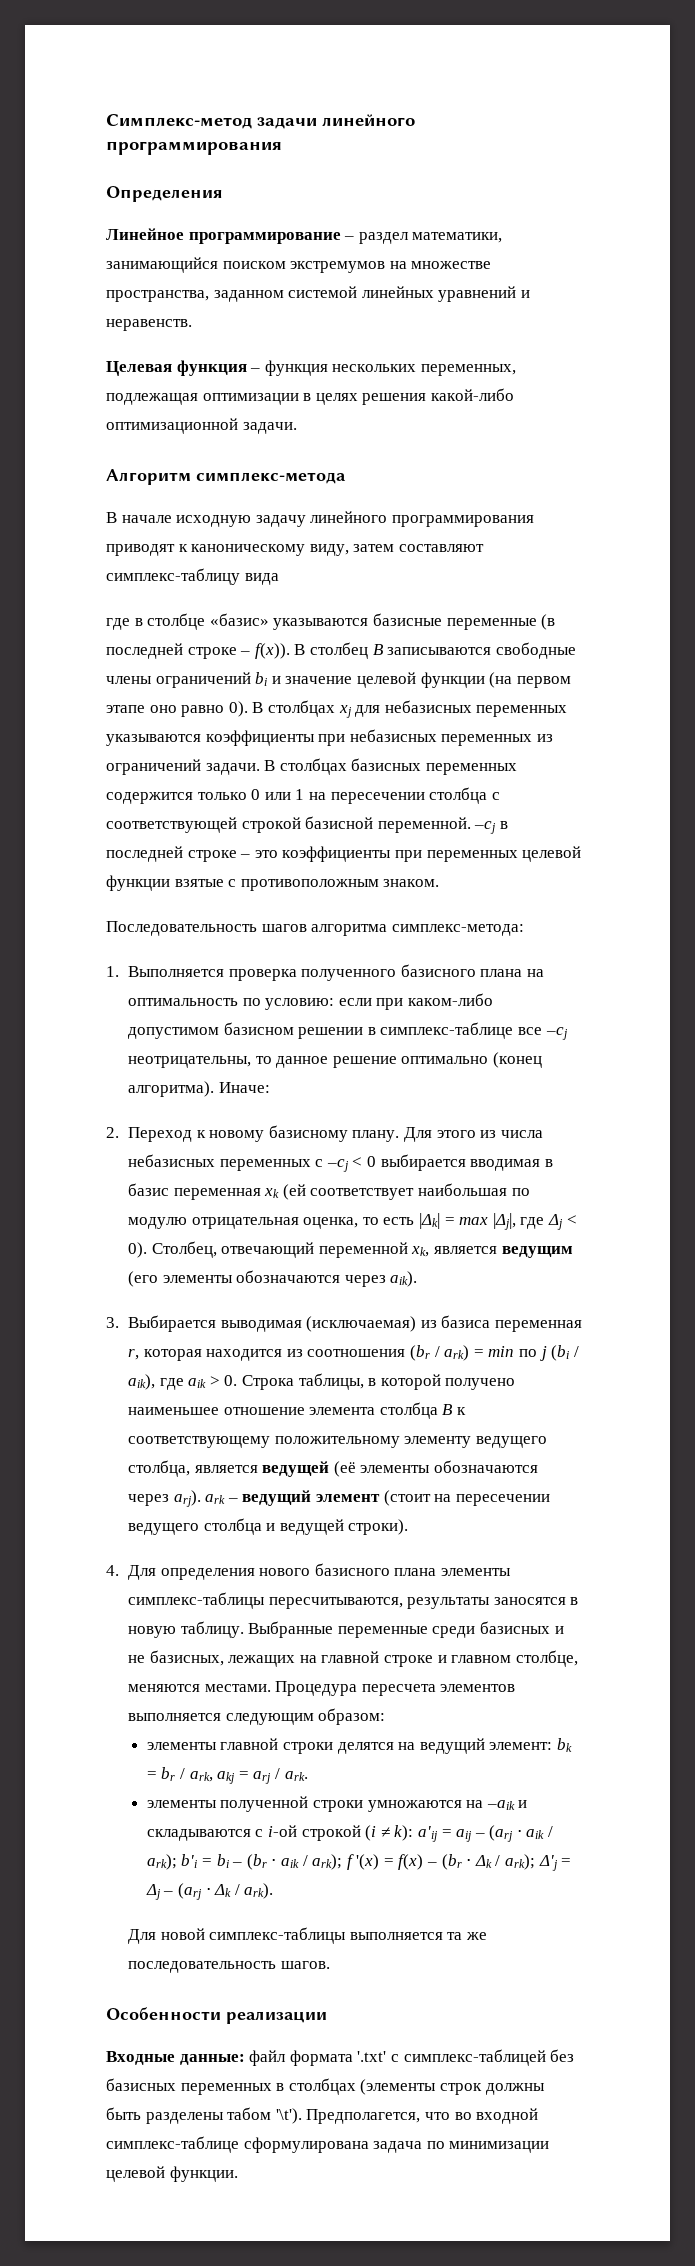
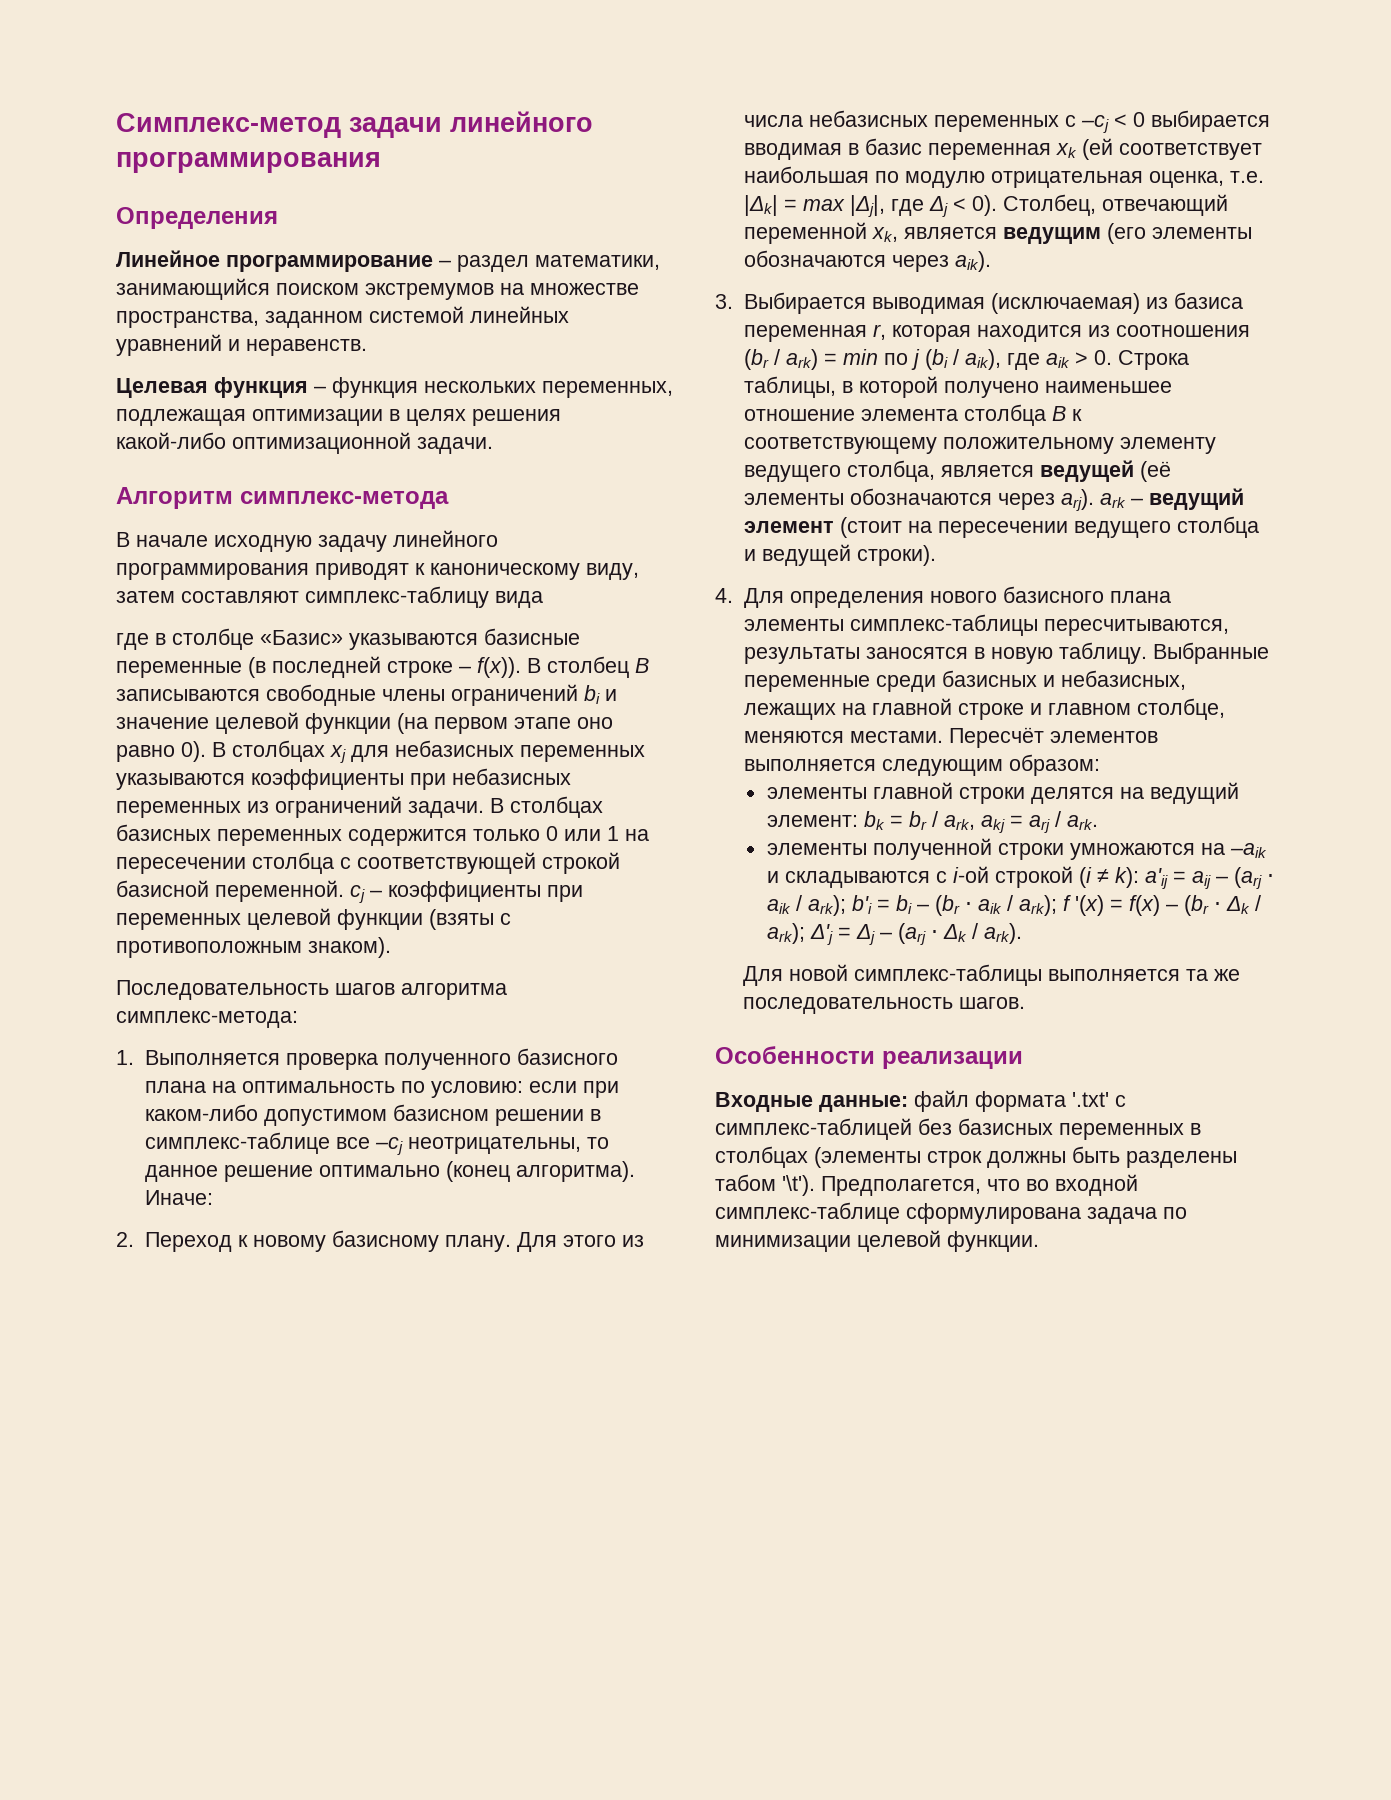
[209,613,269,626] «базис» -> [260,630,343,645] «Базис»
[474,821,508,834] [106,846,278,862] –cj в последней строке – это -> [350,885,382,903] cj –
[174,879,224,887] взятые -> [429,909,494,930] (взяты
[383,879,440,887] знаком. -> [308,937,391,958] знаком).
[362,1217,415,1225] то есть -> [1229,171,1264,183] т.е.
[128,1650,224,1666] не базисных, -> [1060,670,1186,690] небазисных,
[275,1681,436,1696] Процедура пересчета -> [948,727,1044,748] Пересчёт

